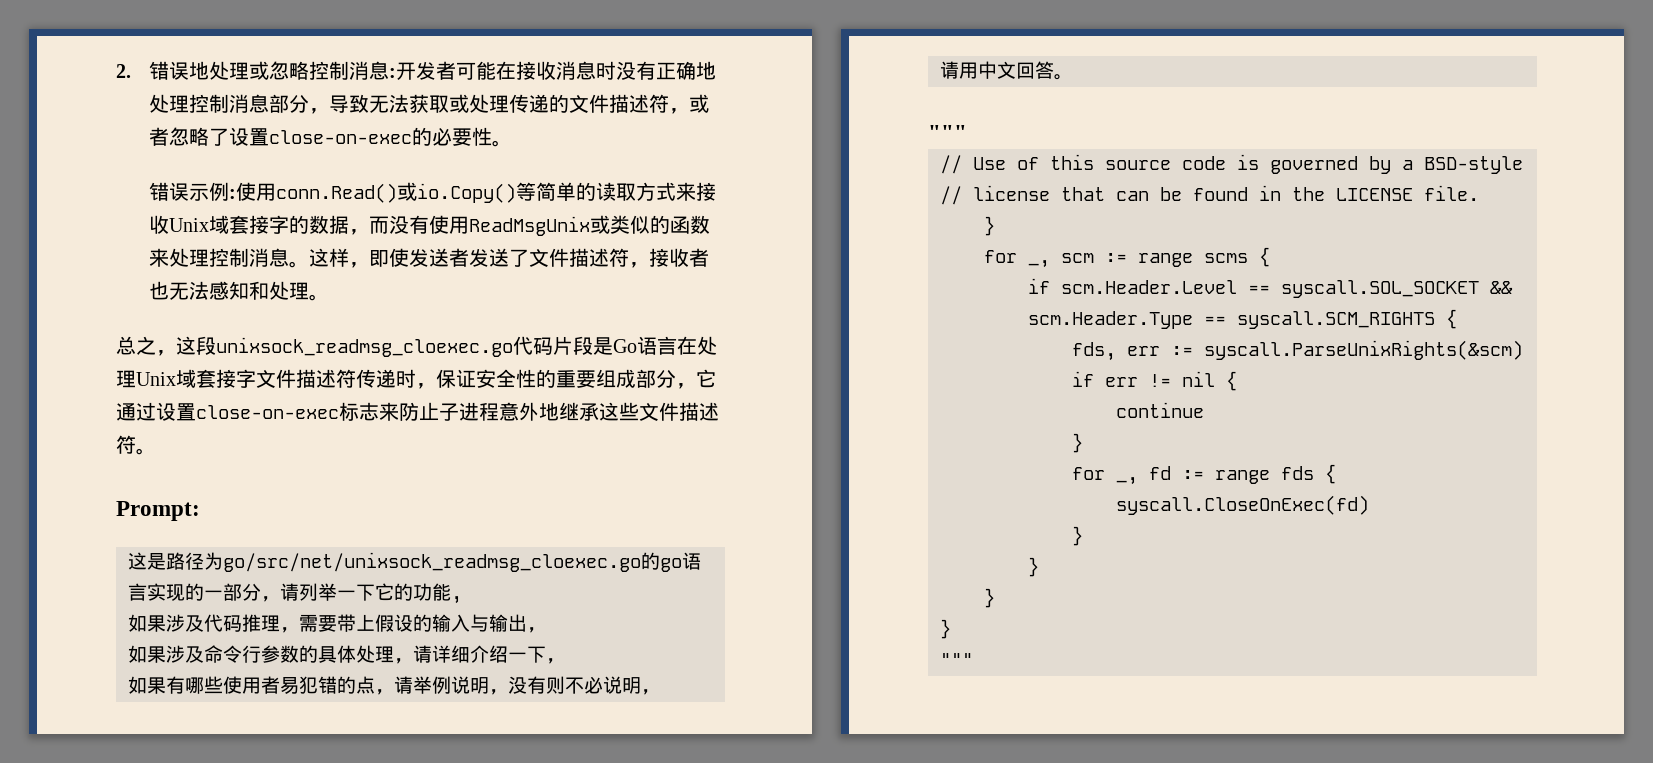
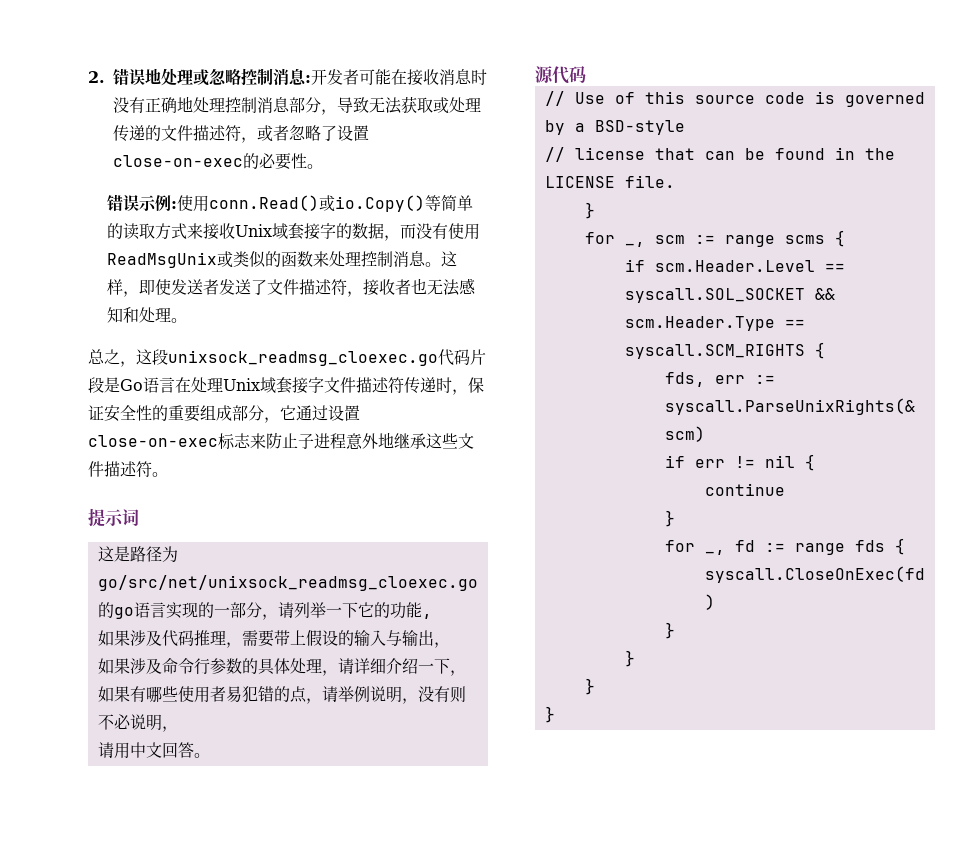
[116,501,200,521] Prompt: -> [88,508,139,527] 提示词
[928,125,967,140] """ -> [535,66,586,84] 源代码
[940,653,973,666] // """ -> (555, 714) none

